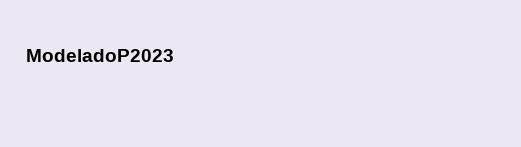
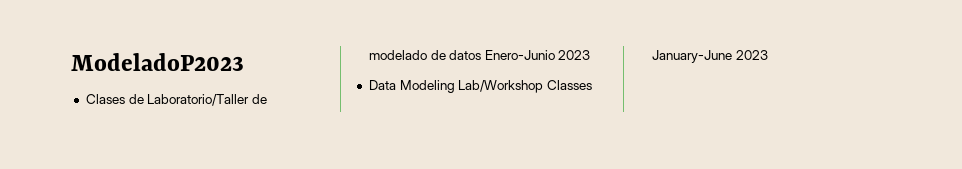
(174, 55) none -> [85,94,267,106] [368,50,591,60] [368,80,592,93] [651,50,768,63] // Clases de Laboratorio/Taller de modelado de datos Enero-Junio 2023 // Data Modeling Lab/Workshop Classes January-June 2023

